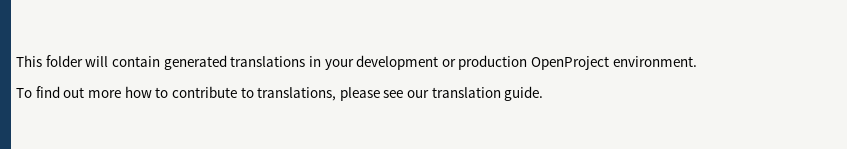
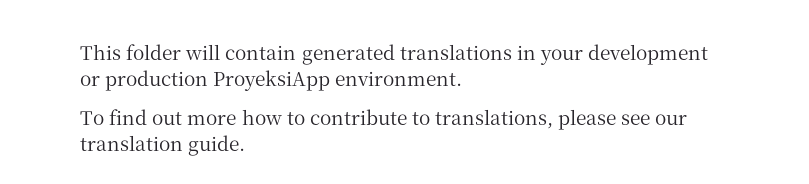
[531,56,610,70] OpenProject -> [213,70,331,91] ProyeksiApp

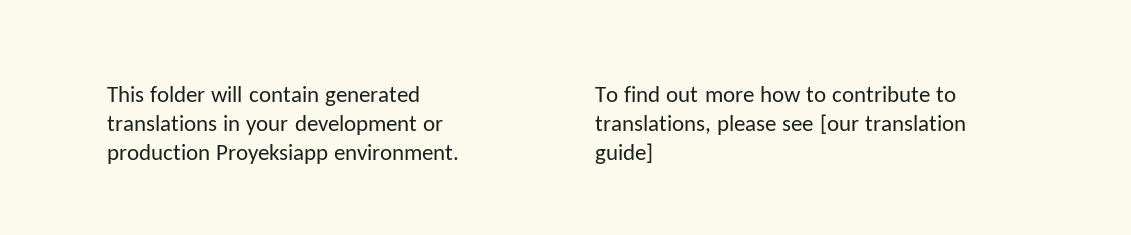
[213,70,331,91] ProyeksiApp -> [216,144,329,164] Proyeksiapp
[655,114,688,125] [80,135,246,156] our translation guide. -> [819,114,966,134] [595,143,653,164] [our translation guide]

